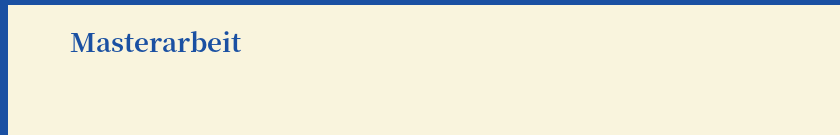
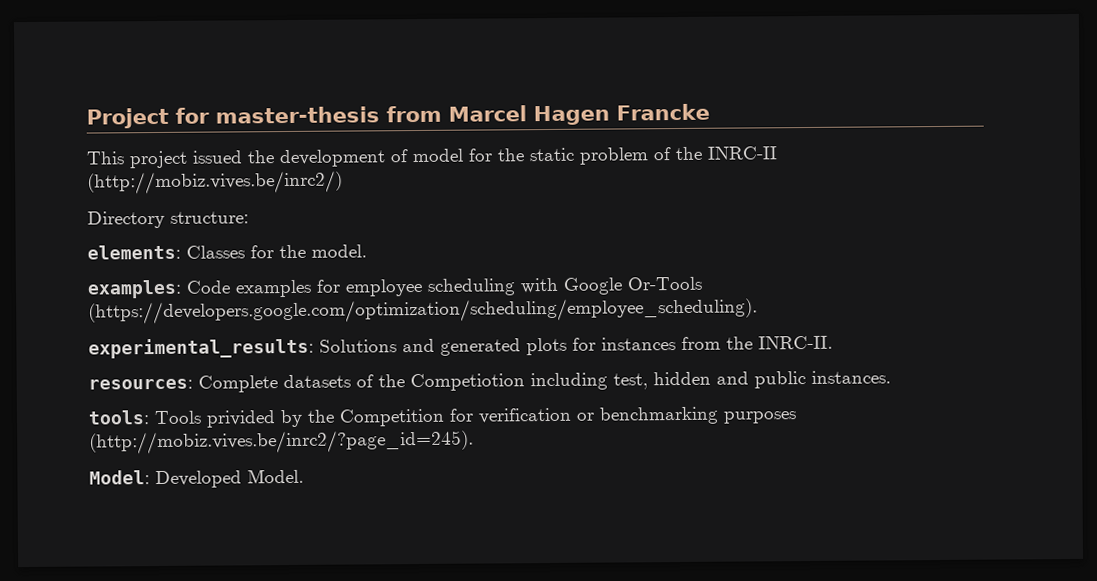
[70,31,242,52] Masterarbeit -> [86,103,710,129] [86,146,777,169] [87,170,343,195] [87,210,249,229] [87,244,367,260] [87,276,702,299] [88,297,758,325] [88,335,833,359] [88,370,891,393] [88,406,797,428] [89,429,474,455] [89,468,304,489] Project for master-thesis from Marcel Hagen Francke // This project issued the development of model for the static problem of the INRC-II (http://mobiz.vives.be/inrc2/) // Directory structure: // elements: Classes for the model. // examples: Code examples for employee scheduling with Google Or-Tools (https://developers.google.com/optimization/scheduling/employee_scheduling). // experimental_results: Solutions and generated plots for instances from the INRC-II. // resources: Complete datasets of the Competiotion including test, hidden and public instances. // tools: Tools privided by the Competition for verification or benchmarking purposes (http://mobiz.vives.be/inrc2/?page_id=245). // Model: Developed Model.

